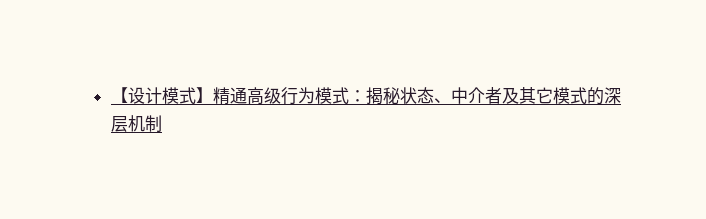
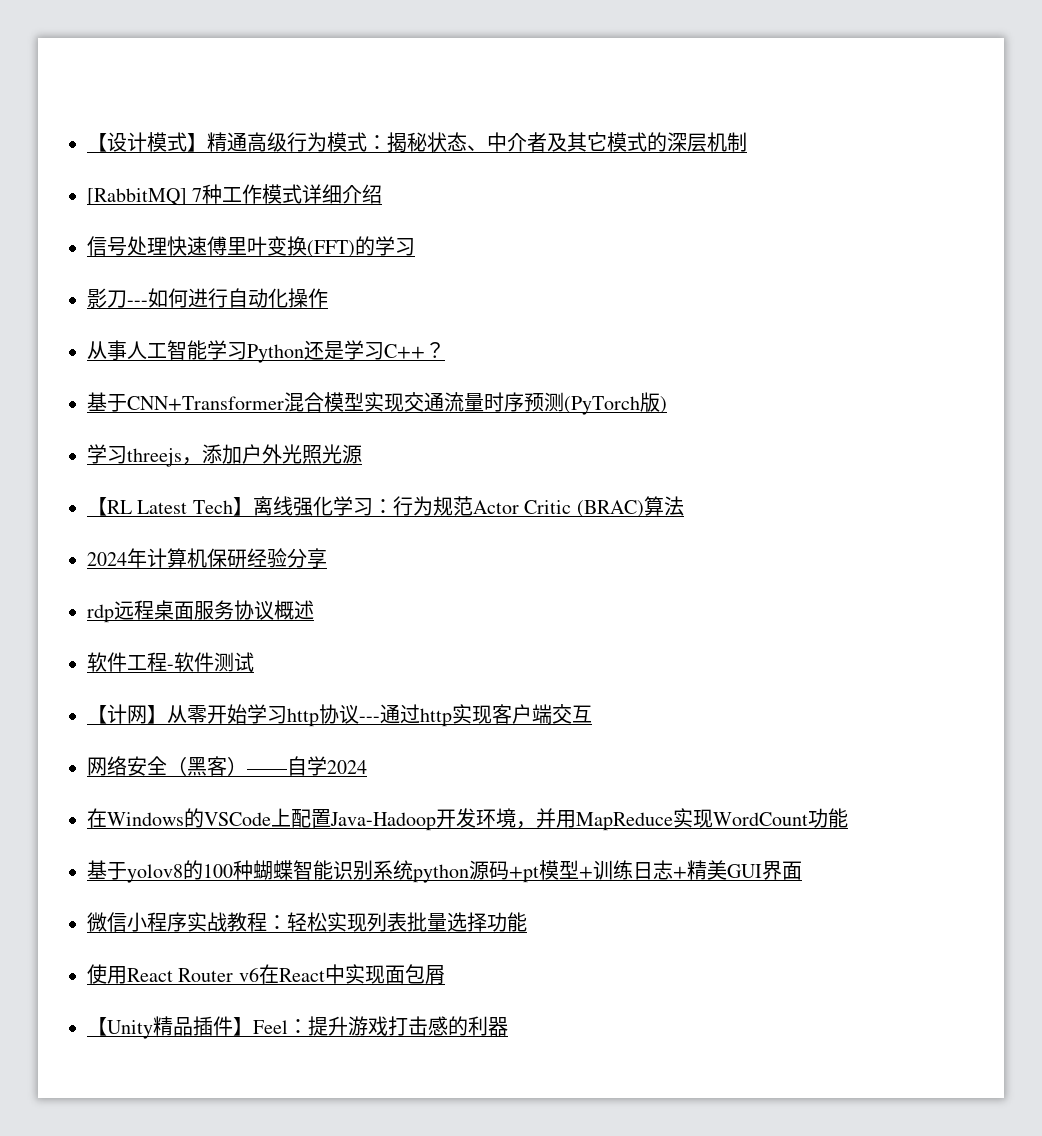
(162, 123) none -> [87,184,383,206] [87,236,415,258] [87,288,328,308] [87,340,445,363] [87,392,667,415] [87,444,362,467] [87,496,684,518] [87,548,327,569] [87,600,314,623] [87,652,254,672] [87,704,592,727] [87,756,367,776] [87,808,848,831] [87,860,802,883] [87,912,527,932] [87,964,445,984] [87,1016,508,1039] // [RabbitMQ] 7种工作模式详细介绍 // 信号处理快速傅里叶变换(FFT)的学习 // 影刀---如何进行自动化操作 // 从事人工智能学习Python还是学习C++？ // 基于CNN+Transformer混合模型实现交通流量时序预测(PyTorch版) // 学习threejs，添加户外光照光源 // 【RL Latest Tech】离线强化学习：行为规范Actor Critic (BRAC)算法 // 2024年计算机保研经验分享 // rdp远程桌面服务协议概述 // 软件工程-软件测试 // 【计网】从零开始学习http协议---通过http实现客户端交互 // 网络安全（黑客）——自学2024 // 在Windows的VSCode上配置Java-Hadoop开发环境，并用MapReduce实现WordCount功能 // 基于yolov8的100种蝴蝶智能识别系统python源码+pt模型+训练日志+精美GUI界面 // 微信小程序实战教程：轻松实现列表批量选择功能 // 使用React Router v6在React中实现面包屑 // 【Unity精品插件】Feel：提升游戏打击感的利器

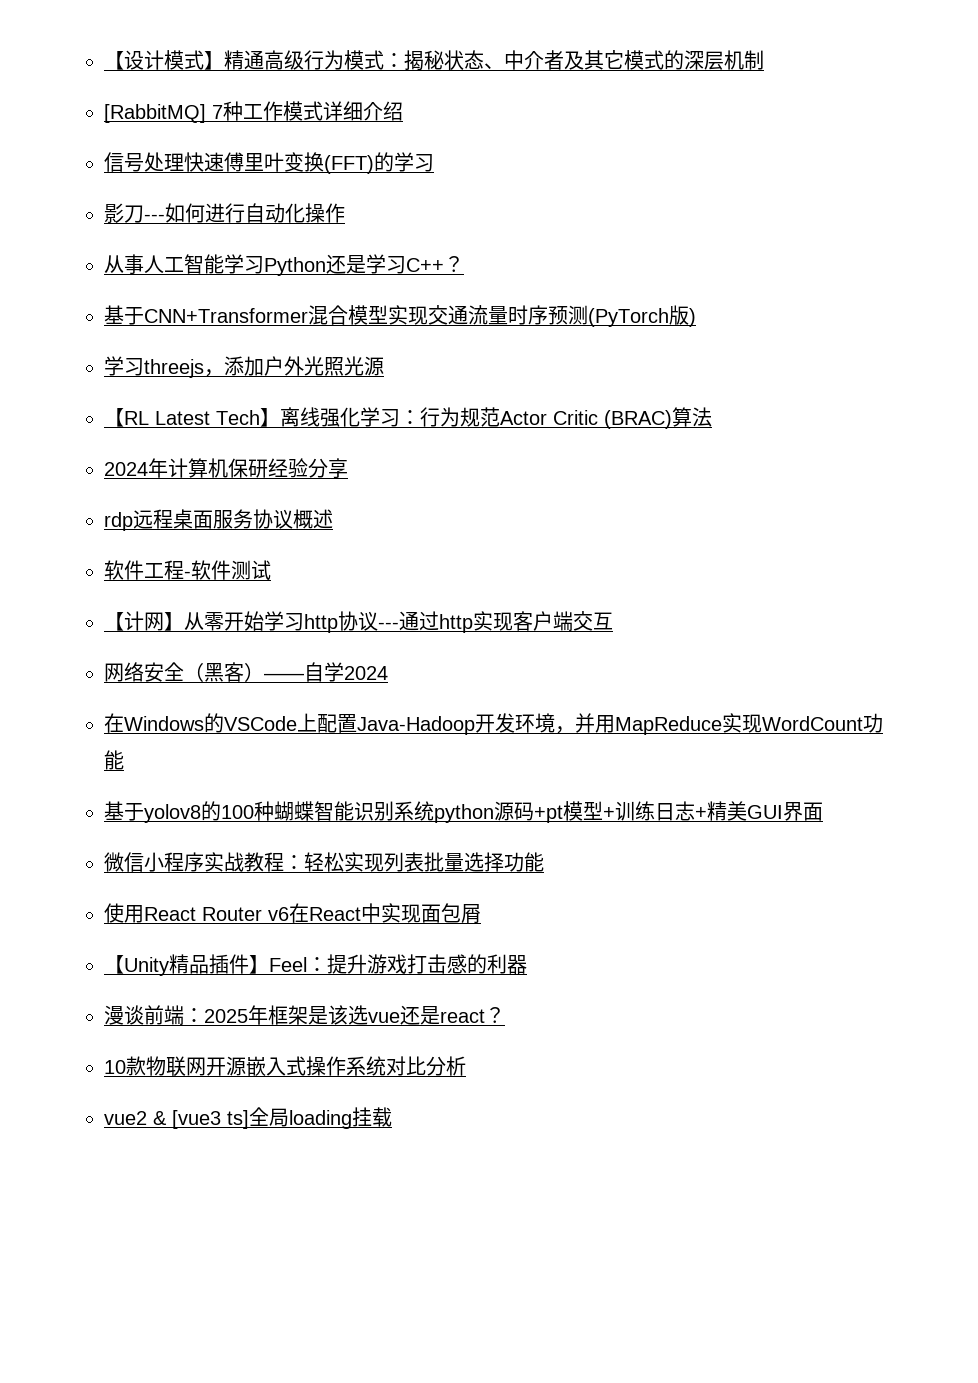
(508, 1026) none -> [104,1005,505,1025] [104,1056,466,1077] [104,1107,392,1129] // 漫谈前端：2025年框架是该选vue还是react？ // 10款物联网开源嵌入式操作系统对比分析 // vue2 & [vue3 ts]全局loading挂载

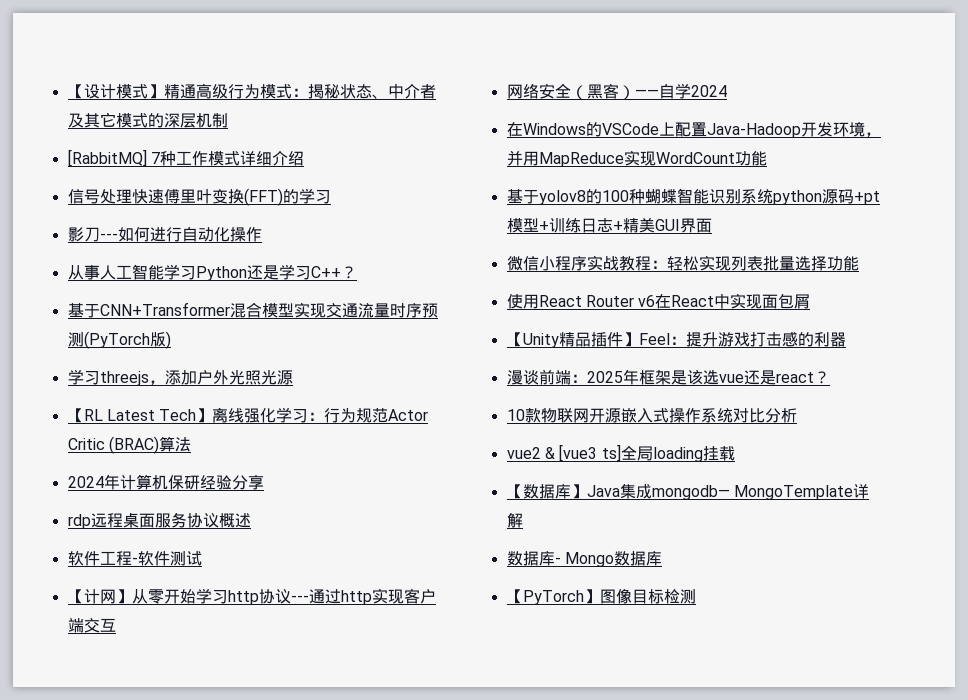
(392, 1117) none -> [506,484,869,500] [506,513,523,528] [506,551,662,567] [506,589,696,605] // 【数据库】Java集成mongodb— MongoTemplate详解 // 数据库- Mongo数据库 // 【PyTorch】图像目标检测

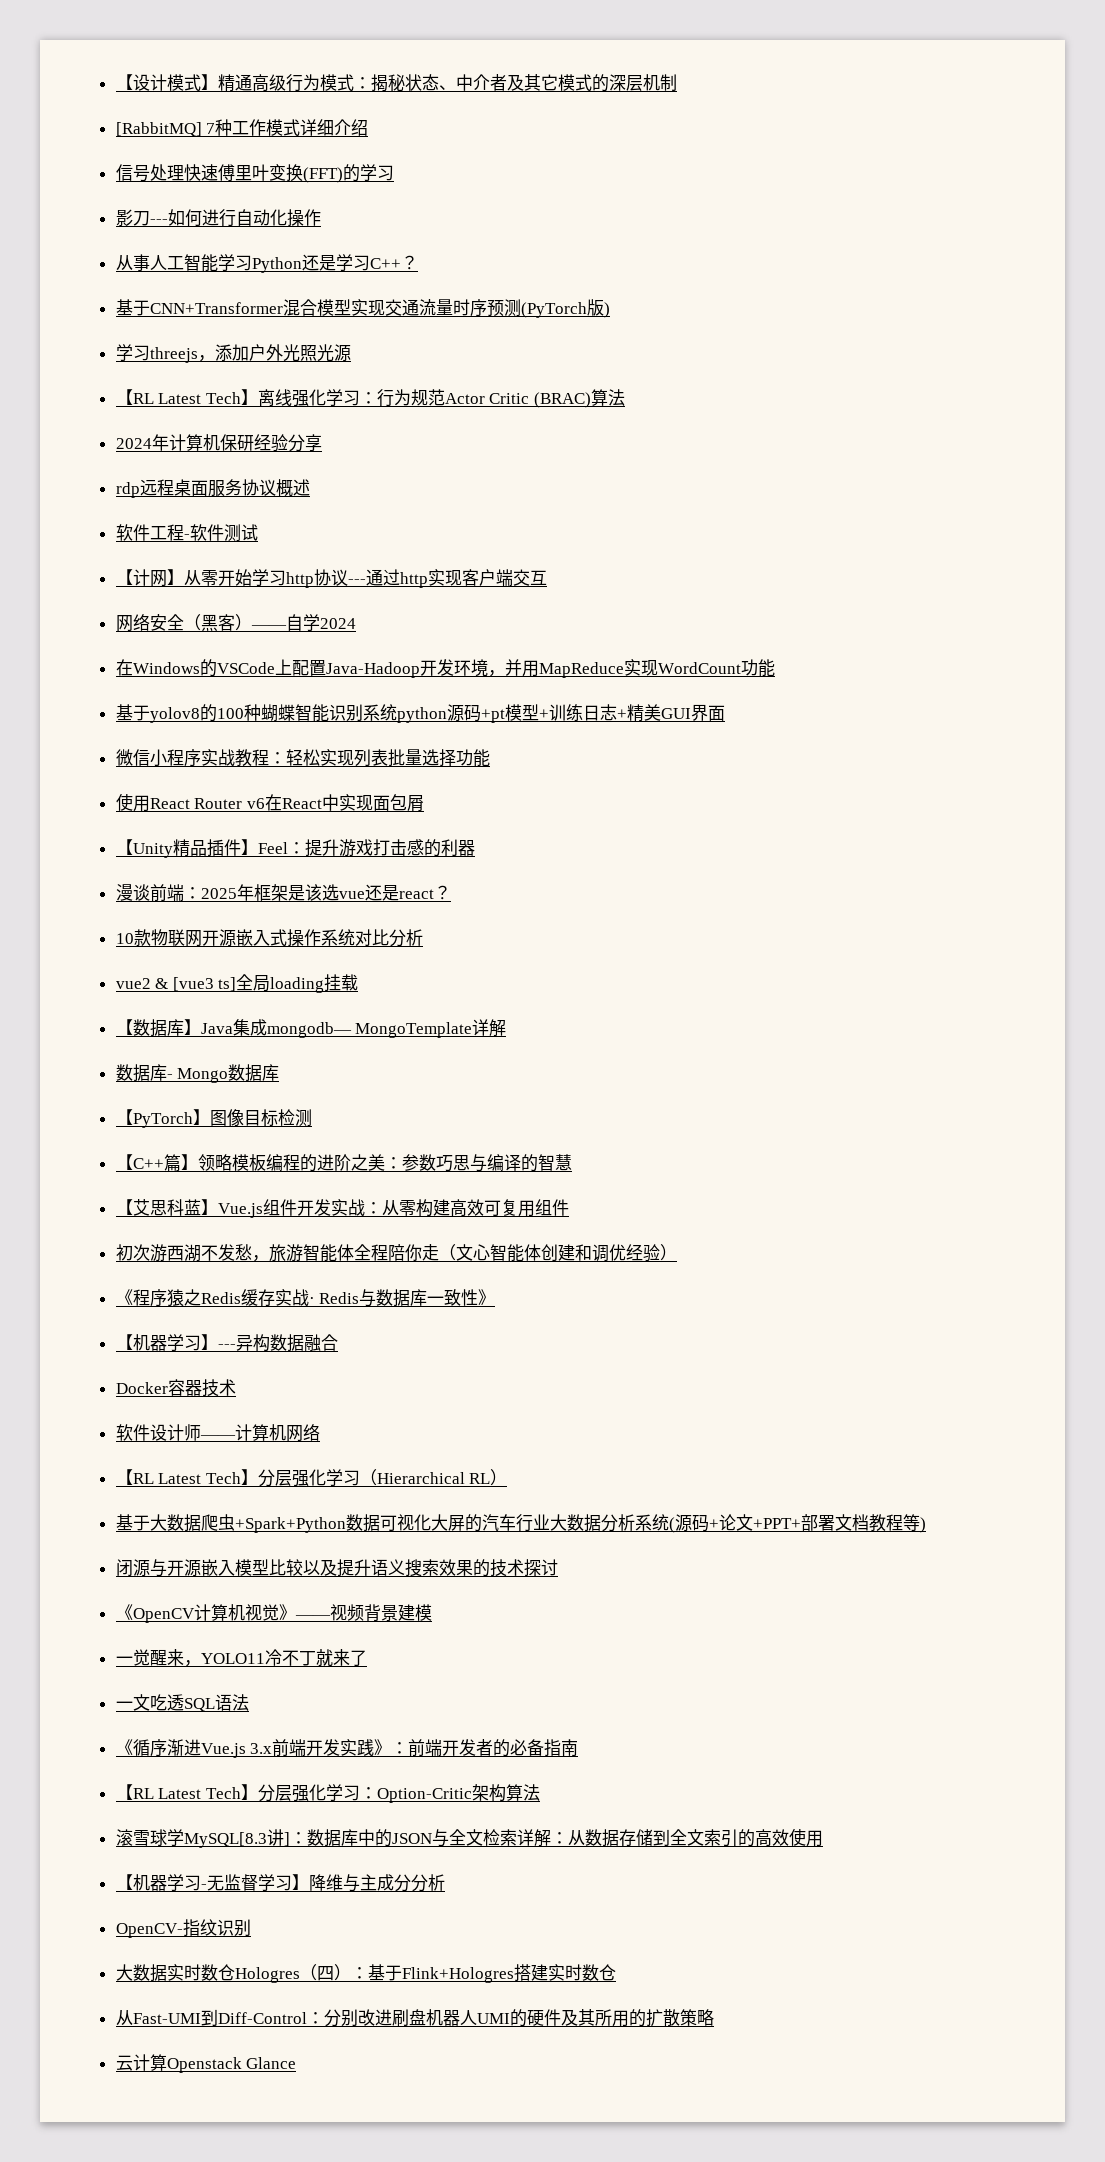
(696, 596) none -> [115,1154,572,1172] [115,1199,569,1218] [115,1244,677,1262] [115,1289,496,1307] [115,1334,338,1352] [115,1379,236,1397] [115,1424,320,1442] [115,1469,508,1487] [115,1514,926,1533] [115,1559,558,1577] [115,1604,432,1623] [115,1649,367,1667] [115,1694,249,1712] [115,1739,579,1758] [115,1784,540,1803] [115,1828,823,1848] [115,1874,445,1892] [115,1919,251,1938] [115,1964,616,1983] [115,2009,714,2027] [115,2054,297,2073] // 【C++篇】领略模板编程的进阶之美：参数巧思与编译的智慧 // 【艾思科蓝】Vue.js组件开发实战：从零构建高效可复用组件 // 初次游西湖不发愁，旅游智能体全程陪你走（文心智能体创建和调优经验） // 《程序猿之Redis缓存实战· Redis与数据库一致性》 // 【机器学习】---异构数据融合 // Docker容器技术 // 软件设计师——计算机网络 // 【RL Latest Tech】分层强化学习（Hierarchical RL） // 基于大数据爬虫+Spark+Python数据可视化大屏的汽车行业大数据分析系统(源码+论文+PPT+部署文档教程等) // 闭源与开源嵌入模型比较以及提升语义搜索效果的技术探讨 // 《OpenCV计算机视觉》——视频背景建模 // 一觉醒来，YOLO11冷不丁就来了 // 一文吃透SQL语法 // 《循序渐进Vue.js 3.x前端开发实践》：前端开发者的必备指南 // 【RL Latest Tech】分层强化学习：Option-Critic架构算法 // 滚雪球学MySQL[8.3讲]：数据库中的JSON与全文检索详解：从数据存储到全文索引的高效使用 // 【机器学习-无监督学习】降维与主成分分析 // OpenCV-指纹识别 // 大数据实时数仓Hologres（四）：基于Flink+Hologres搭建实时数仓 // 从Fast-UMI到Diff-Control：分别改进刷盘机器人UMI的硬件及其所用的扩散策略 // 云计算Openstack Glance

